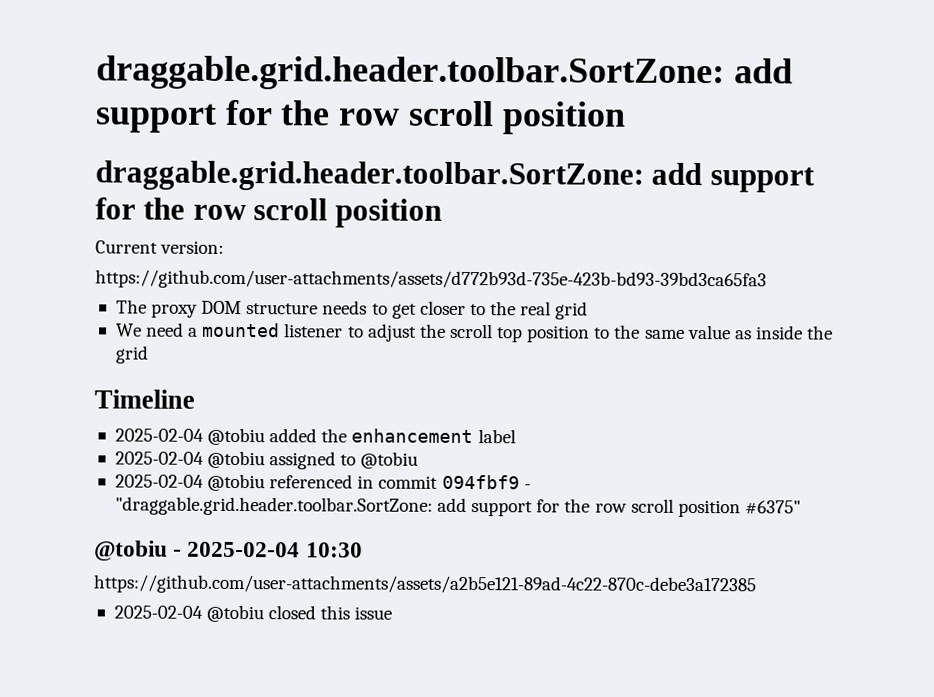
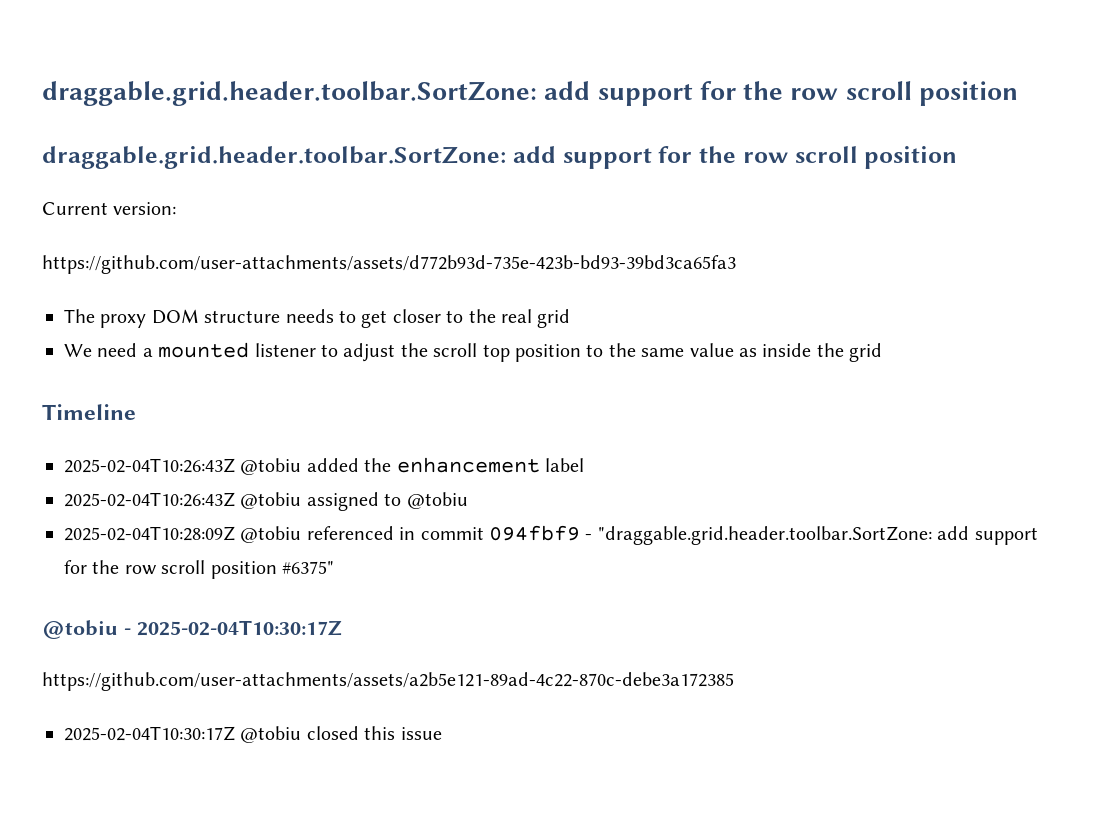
[114,428,204,442] 2025-02-04 -> [64,458,235,473] 2025-02-04T10:26:43Z
[114,451,204,465] 2025-02-04 -> [64,492,235,507] 2025-02-04T10:26:43Z
[114,474,204,488] 2025-02-04 -> [64,526,235,541] 2025-02-04T10:28:09Z
[187,541,363,558] 2025-02-04 10:30 -> [136,620,342,636] 2025-02-04T10:30:17Z
[113,605,203,619] 2025-02-04 -> [64,726,235,741] 2025-02-04T10:30:17Z

